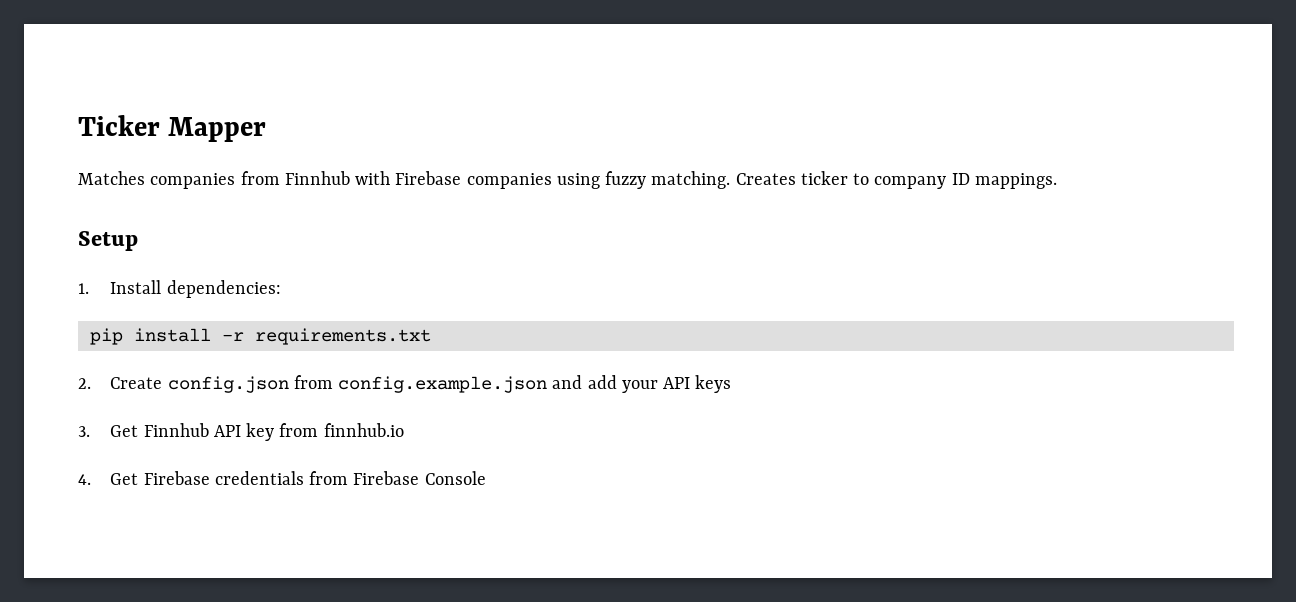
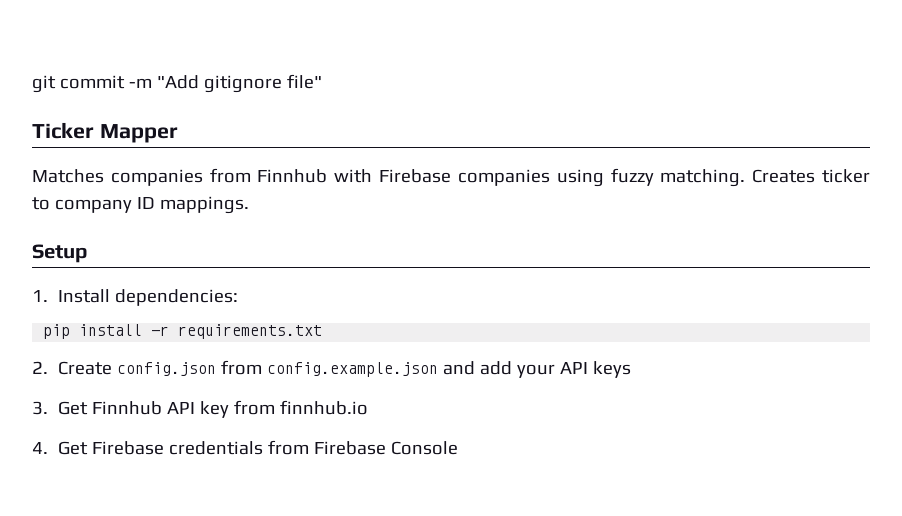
(78, 125) none -> [32,74,322,93] git commit -m "Add gitignore file" //

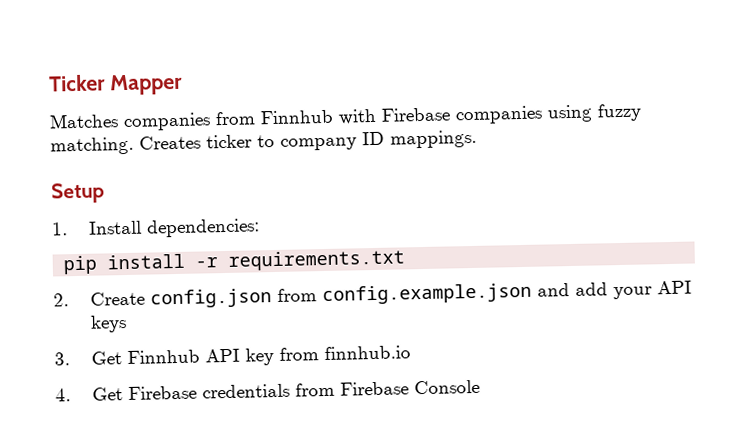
[32,74,322,93] git commit -m "Add gitignore file" // -> (48, 83) none

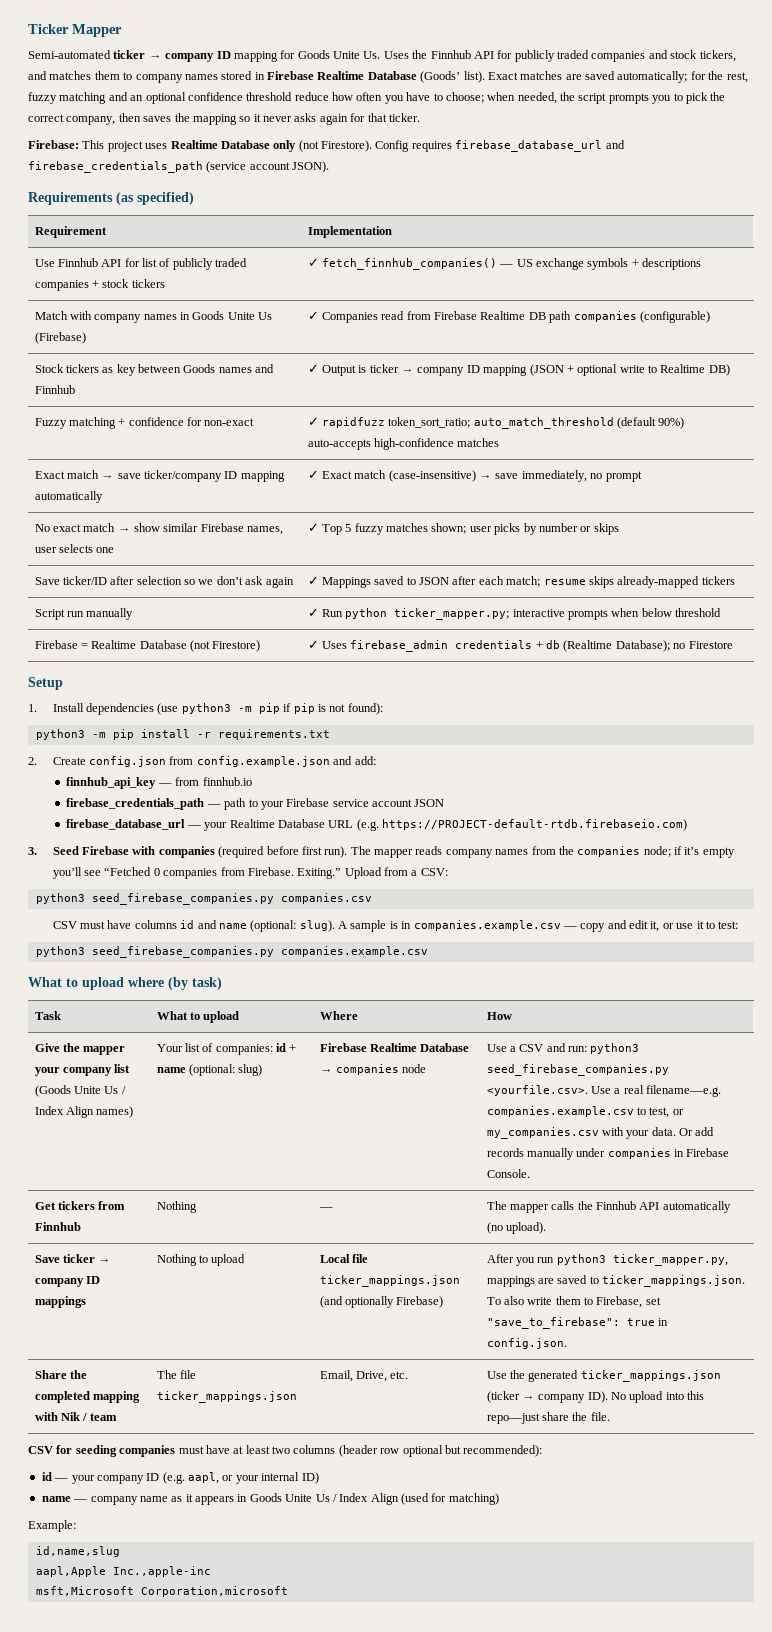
[49,103,642,132] [50,129,477,156] [51,182,105,204] [51,218,260,238] Matches companies from Finnhub with Firebase companies using fuzzy matching. Creates ticker to company ID mappings. // Setup // 1. Install dependencies: // -> [28,50,736,62] [28,71,748,83] [28,92,726,104] [28,113,420,125] [28,140,625,152] [28,161,330,173] [28,192,194,205] [34,226,107,238] [307,226,392,238] [34,258,248,270] [34,279,165,291] [307,258,702,270] [34,311,273,323] [34,332,86,344] [307,311,710,323] [34,364,275,376] [34,385,75,394] [307,364,730,376] [34,417,255,429] [307,417,685,429] [307,438,500,450] [34,470,285,482] [34,491,103,503] [307,470,642,482] [34,523,284,535] [34,544,115,553] [307,523,619,535] [34,576,294,588] [307,576,735,588] [34,608,134,620] [307,608,722,620] [34,640,261,652] [307,640,733,652] [28,677,63,690] [28,703,383,715] [35,729,106,740] Semi-automated ticker → company ID mapping for Goods Unite Us. Uses the Finnhub API for publicly traded companies and stock tickers, and matches them to company names stored in Firebase Realtime Database (Goods’ list). Exact matches are saved automatically; for the rest, fuzzy matching and an optional confidence threshold reduce how often you have to choose; when needed, the script prompts you to pick the correct company, then saves the mapping so it never asks again for that ticker. // Firebase: This project uses Realtime Database only (not Firestore). Config requires firebase_database_url and firebase_credentials_path (service account JSON). // Requirements (as specified) // Requirement | Implementation // Use Finnhub API for list of publicly traded companies + stock tickers | ✓ fetch_finnhub_companies() — US exchange symbols + descriptions // Match with company names in Goods Unite Us (Firebase) | ✓ Companies read from Firebase Realtime DB path companies (configurable) // Stock tickers as key between Goods names and Finnhub | ✓ Output is ticker → company ID mapping (JSON + optional write to Realtime DB) // Fuzzy matching + confidence for non-exact | ✓ rapidfuzz token_sort_ratio; auto_match_threshold (default 90%) auto-accepts high-confidence matches // Exact match → save ticker/company ID mapping automatically | ✓ Exact match (case-insensitive) → save immediately, no prompt // No exact match → show similar Firebase names, user selects one | ✓ Top 5 fuzzy matches shown; user picks by number or skips // Save ticker/ID after selection so we don’t ask again | ✓ Mappings saved to JSON after each match; resume skips already-mapped tickers // Script run manually | ✓ Run python ticker_mapper.py; interactive prompts when below threshold // Firebase = Realtime Database (not Firestore) | ✓ Uses firebase_admin credentials + db (Realtime Database); no Firestore // Setup // 1. Install dependencies (use python3 -m pip if pip is not found): // python3 -m
[574,280,692,300] [89,315,127,333] [54,345,411,366] [55,379,480,402] add your API keys // 3. Get Finnhub API key from finnhub.io // 4. Get Firebase credentials from Firebase Console -> [354,756,376,765] [66,777,252,789] [66,798,445,810] [66,819,688,831] [28,846,735,858] [52,867,448,879] [35,893,372,905] [52,920,739,932] [35,946,428,958] [28,977,222,990] [34,1011,61,1020] [156,1011,240,1023] [319,1011,358,1020] [486,1012,512,1020] [34,1043,126,1055] [34,1064,131,1076] [34,1085,126,1097] [34,1106,134,1118] [156,1043,297,1055] [156,1064,263,1076] [319,1043,470,1052] [319,1064,427,1075] [486,1043,640,1054] [486,1064,669,1076] [486,1085,722,1097] [486,1106,684,1118] [486,1127,715,1139] [486,1148,730,1160] [486,1169,530,1178] [34,1201,126,1210] [34,1222,81,1231] [156,1201,197,1213] [318,1207,333,1210] [486,1201,731,1213] [486,1222,546,1234] [34,1254,112,1263] [34,1276,100,1287] [34,1296,86,1308] [156,1254,246,1266] [319,1254,368,1263] [319,1275,460,1287] [319,1296,444,1308] [486,1254,728,1266] [486,1275,746,1287] [486,1296,661,1308] [486,1317,668,1329] [486,1338,567,1349] [34,1370,87,1379] [34,1391,140,1403] [34,1412,117,1421] [156,1370,196,1379] [156,1391,297,1403] [319,1370,409,1382] [486,1370,721,1382] [486,1391,705,1403] [486,1412,610,1424] [28,1445,543,1457] [41,1472,319,1484] [41,1493,499,1505] [28,1520,76,1532] [35,1546,120,1557] [35,1566,211,1577] [35,1586,288,1597] add: // finnhub_api_key — from finnhub.io // firebase_credentials_path — path to your Firebase service account JSON // firebase_database_url — your Realtime Database URL (e.g. https://PROJECT-default-rtdb.firebaseio.com) // 3. Seed Firebase with companies (required before first run). The mapper reads company names from the companies node; if it’s empty you’ll see “Fetched 0 companies from Firebase. Exiting.” Upload from a CSV: // python3 seed_firebase_companies.py companies.csv // CSV must have columns id and name (optional: slug). A sample is in companies.example.csv — copy and edit it, or use it to test: // python3 seed_firebase_companies.py companies.example.csv // What to upload where (by task) // Task | What to upload | Where | How // Give the mapper your company list (Goods Unite Us / Index Align names) | Your list of companies: id + name (optional: slug) | Firebase Realtime Database → companies node | Use a CSV and run: python3 seed_firebase_companies.py <yourfile.csv>. Use a real filename—e.g. companies.example.csv to test, or my_companies.csv with your data. Or add records manually under companies in Firebase Console. // Get tickers from Finnhub | Nothing | — | The mapper calls the Finnhub API automatically (no upload). // Save ticker → company ID mappings | Nothing to upload | Local file ticker_mappings.json (and optionally Firebase) | After you run python3 ticker_mapper.py, mappings are saved to ticker_mappings.json. To also write them to Firebase, set "save_to_firebase": true in config.json. // Share the completed mapping with Nik / team | The file ticker_mappings.json | Email, Drive, etc. | Use the generated ticker_mappings.json (ticker → company ID). No upload into this repo—just share the file. // CSV for seeding companies must have at least two columns (header row optional but recommended): // id — your company ID (e.g. aapl, or your internal ID) // name — company name as it appears in Goods Unite Us / Index Align (used for matching) // Example: // id,name,slug // aapl,Apple Inc.,apple-inc // msft,Microsoft Corporation,microsoft

